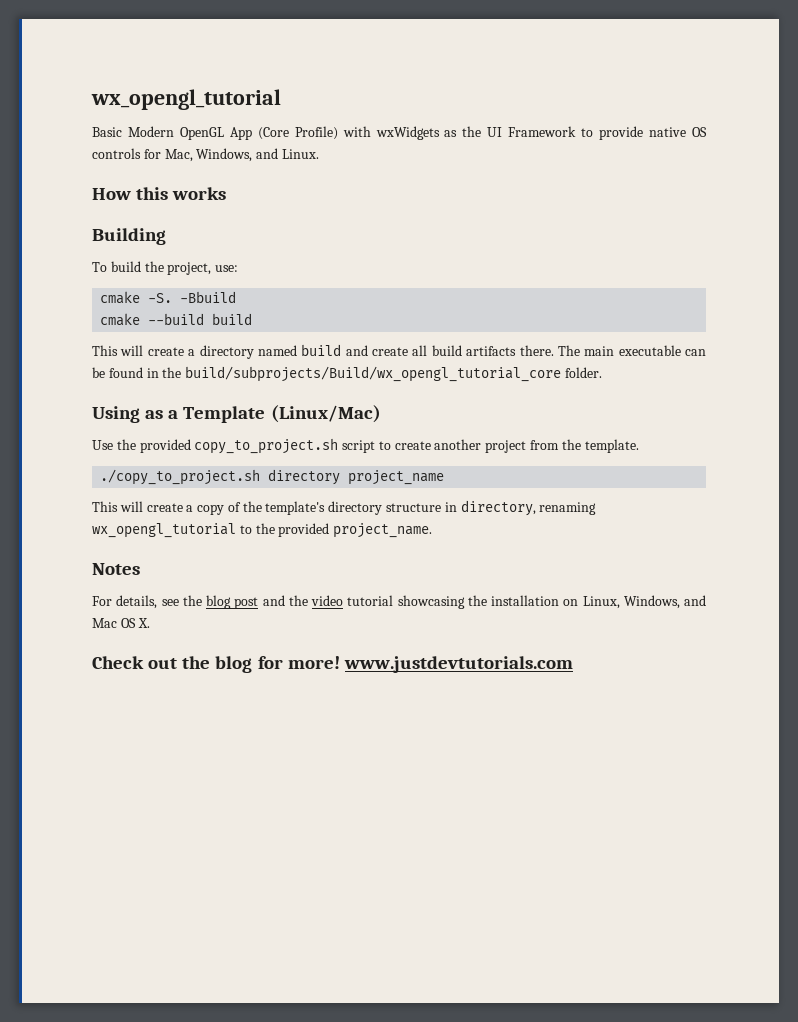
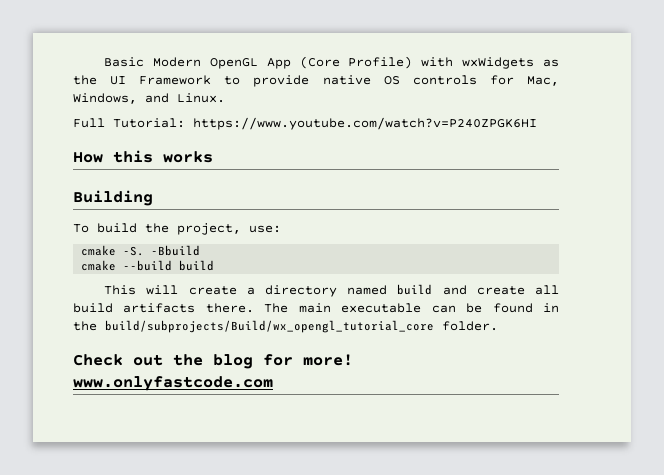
[91,89,281,110] wx_opengl_tutorial // -> (104, 62) none
(319, 154) none -> [73,117,537,130] // Full Tutorial: https://www.youtube.com/watch?v=P240ZPGK6HI
[92,405,381,423] [92,438,639,454] [100,469,445,485] [92,500,597,516] [92,523,433,538] [92,563,140,575] [92,595,706,609] [92,618,150,628] // Using as a Template (Linux/Mac) // Use the provided copy_to_project.sh script to create another project from the template. // ./copy_to_project.sh directory project_name // This will create a copy of the template's directory structure in directory, renaming wx_opengl_tutorial to the provided project_name. // Notes // For details, see the blog post and the video tutorial showcasing the installation on Linux, Windows, and Mac OS X. -> (498, 326) none
[343,656,573,673] www.justdevtutorials.com -> [73,376,273,391] www.onlyfastcode.com

